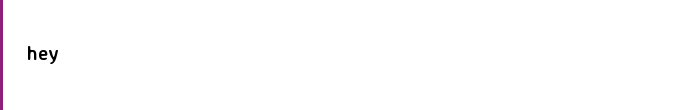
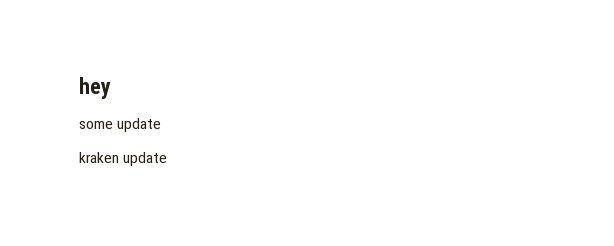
(59, 55) none -> [79,118,162,132] [79,152,168,166] // some update // kraken update

